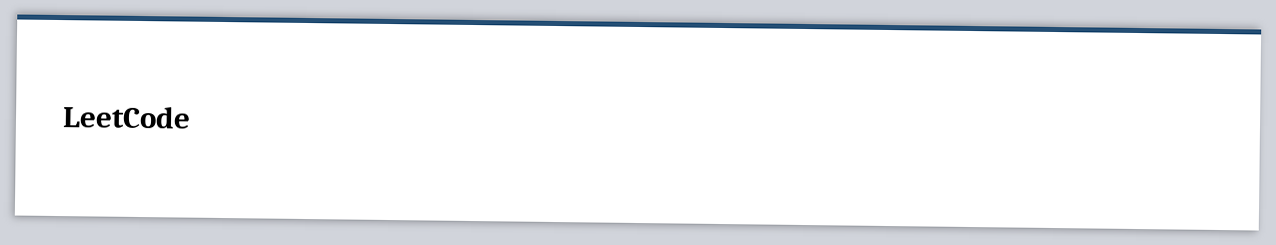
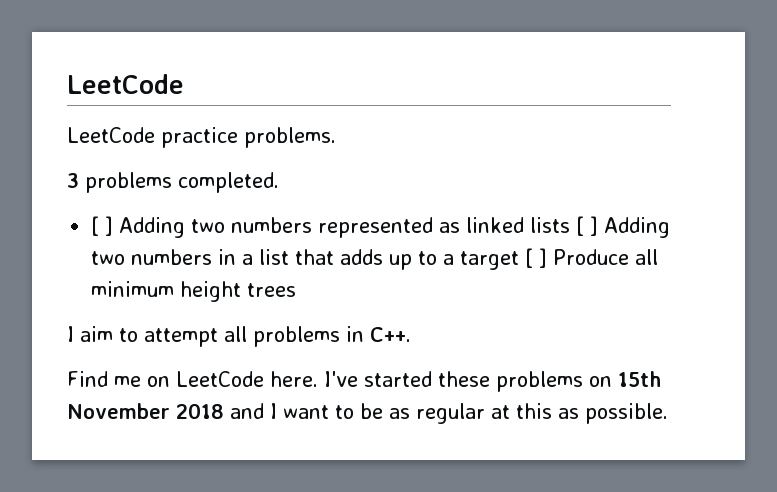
[62,105,191,129] LeetCode -> [67,74,184,94] [67,127,336,148] [67,172,279,193] [91,216,671,238] [91,248,659,270] [91,281,297,302] [67,326,411,347] [67,371,661,392] [67,403,668,424] LeetCode // LeetCode practice problems. // 3 problems completed. // [ ] Adding two numbers represented as linked lists [ ] Adding two numbers in a list that adds up to a target [ ] Produce all minimum height trees // I aim to attempt all problems in C++. // Find me on LeetCode here. I've started these problems on 15th November 2018 and I want to be as regular at this as possible.

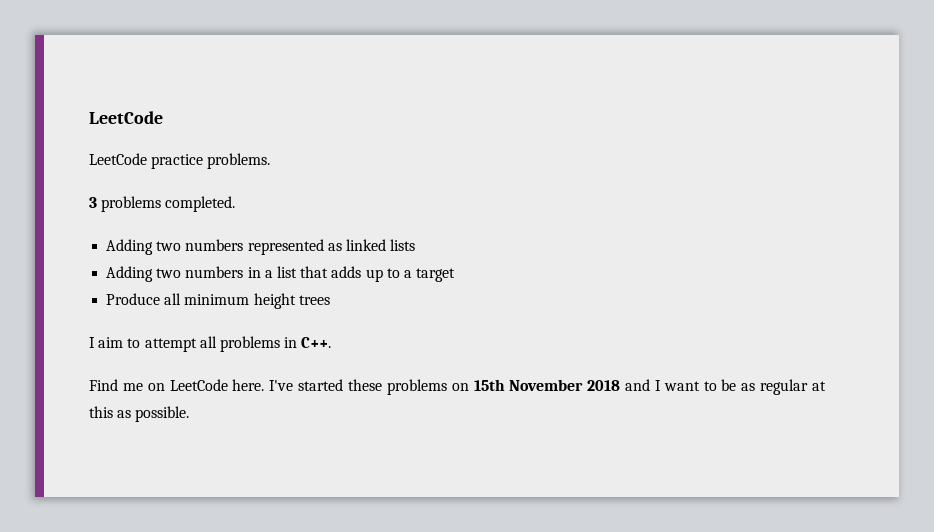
[91,216,114,236] [ ] -> (236, 204) none
[576,216,599,236] [ ] -> (416, 245) //
[525,248,548,268] [ ] -> (456, 275) //

